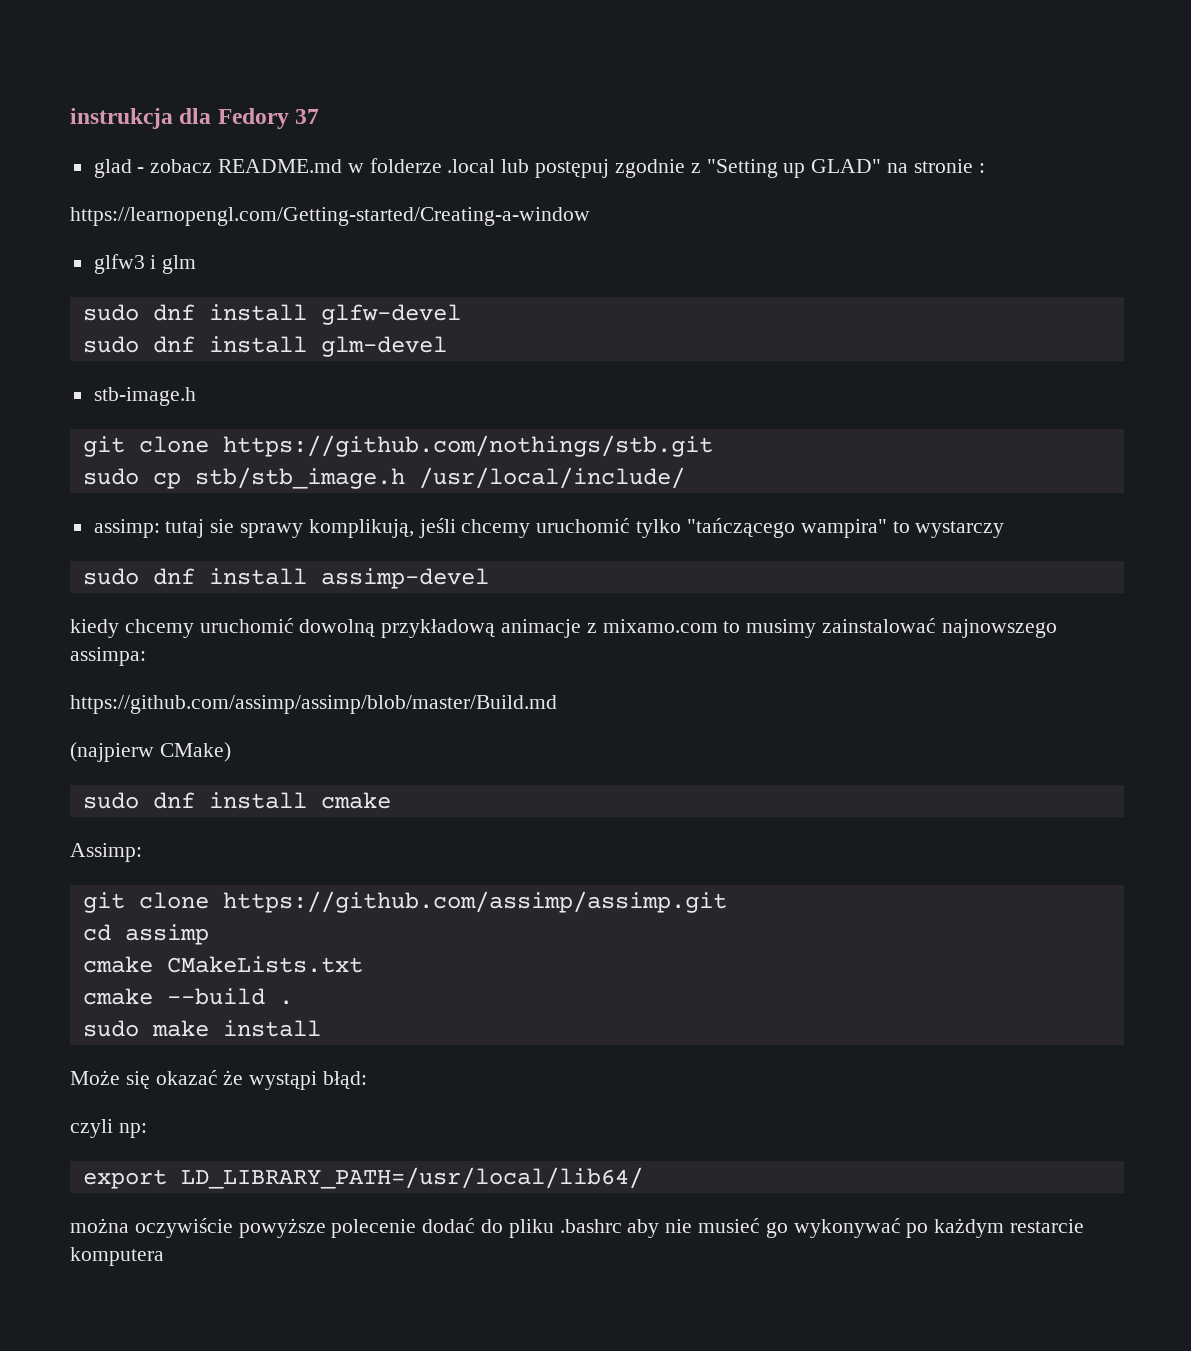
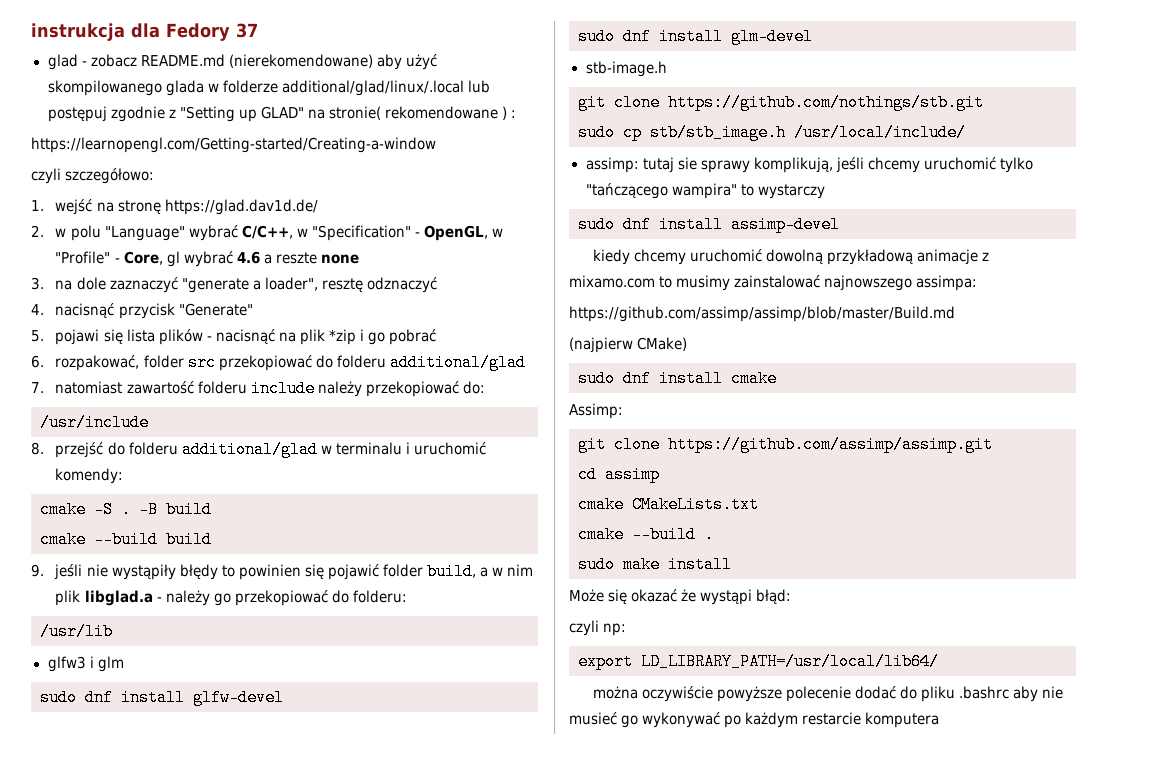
(343, 166) none -> [228,54,437,70] [47,80,204,96] (nierekomendowane) aby użyć skompilowanego glada
[447,159,496,173] .local -> [281,80,464,96] additional/glad/linux/.local
[913,159,973,173] stronie -> [328,106,507,120] stronie( rekomendowane )
(590, 216) none -> [31,168,155,184] [31,199,318,215] [31,225,503,241] [55,251,359,267] [31,277,437,293] [31,303,253,319] [31,329,436,345] [31,354,526,371] [31,380,485,397] [40,414,149,431] [31,441,486,458] [55,468,124,484] [40,501,212,518] [40,531,212,548] [31,563,534,580] [55,590,407,606] [40,623,113,640] // czyli szczegółowo: // 1. wejść na stronę https://glad.dav1d.de/ // 2. w polu "Language" wybrać C/C++, w "Specification" - OpenGL, w "Profile" - Core, gl wybrać 4.6 a reszte none // 3. na dole zaznaczyć "generate a loader", resztę odznaczyć // 4. nacisnąć przycisk "Generate" // 5. pojawi się lista plików - nacisnąć na plik *zip i go pobrać // 6. rozpakować, folder src przekopiować do folderu additional/glad // 7. natomiast zawartość folderu include należy przekopiować do: // /usr/include // 8. przejść do folderu additional/glad w terminalu i uruchomić komendy: // cmake -S . -B build // cmake --build build // 9. jeśli nie wystąpiły błędy to powinien się pojawić folder build, a w nim plik libglad.a - należy go przekopiować do folderu: // /usr/lib

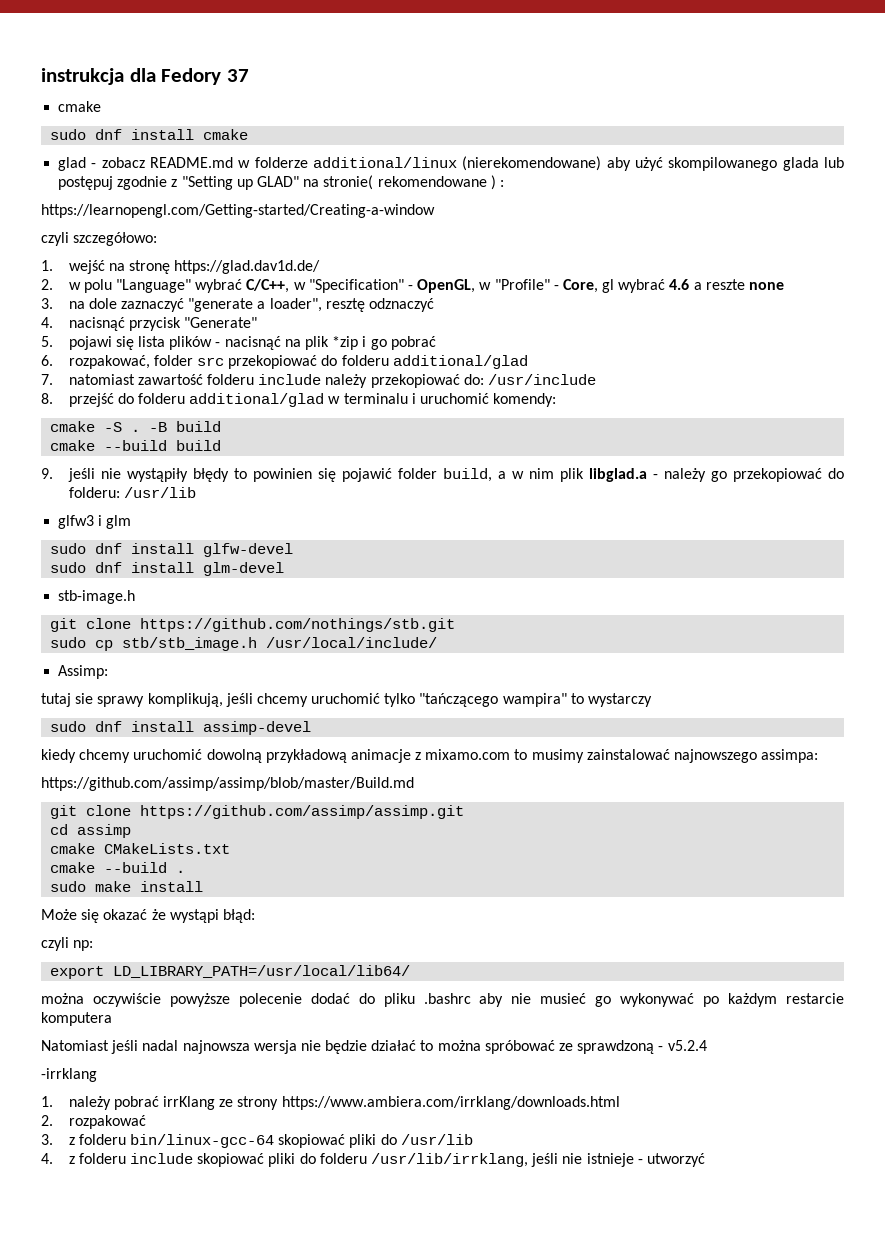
(258, 30) none -> [58,101,102,112] [50,129,249,140] // cmake // sudo dnf install cmake
(225, 60) none -> [238,157,458,168] w folderze additional/linux
[207,80,464,96] w folderze additional/glad/linux/.local -> (819, 164) none
(485, 387) // -> (484, 379) none
(407, 596) // -> (120, 492) none
[585,157,639,173] assimp: -> [58,665,109,679] Assimp: //
[569,337,688,353] [578,370,777,387] [569,403,623,419] // (najpierw CMake) // sudo dnf install cmake // Assimp: -> (414, 784) none
(940, 720) none -> [41,1040,707,1054] [41,1068,97,1082] [41,1096,620,1110] [41,1115,146,1129] [41,1134,473,1148] [41,1153,705,1167] // Natomiast jeśli nadal najnowsza wersja nie będzie działać to można spróbować ze sprawdzoną - v5.2.4 // -irrklang // 1. należy pobrać irrKlang ze strony https://www.ambiera.com/irrklang/downloads.html // 2. rozpakować // 3. z folderu bin/linux-gcc-64 skopiować pliki do /usr/lib // 4. z folderu include skopiować pliki do folderu /usr/lib/irrklang, jeśli nie istnieje - utworzyć

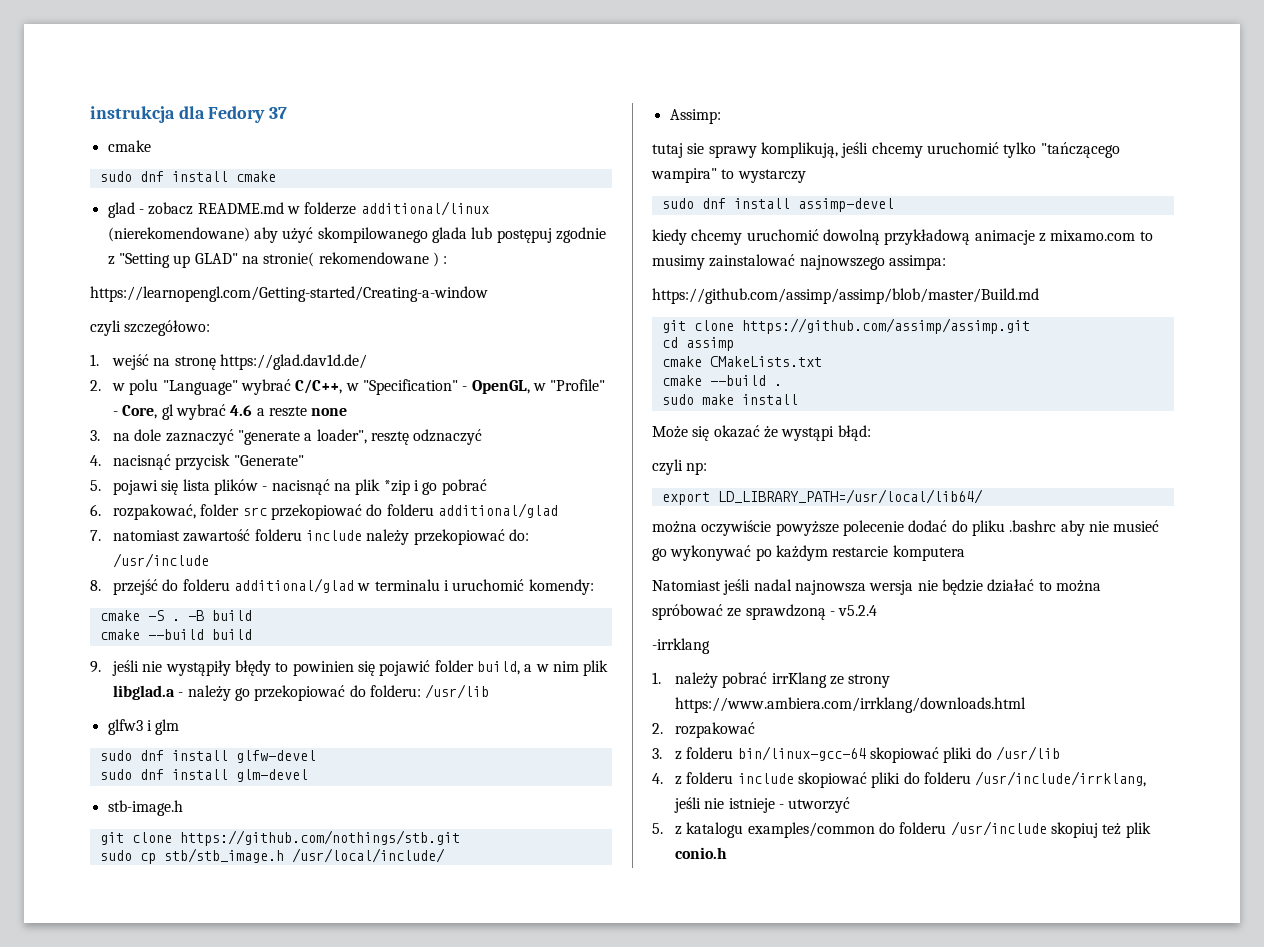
[371,1153,529,1167] /usr/lib/irrklang, -> [975,771,1147,787] /usr/include/irrklang,
(705, 1160) none -> [652,821,1151,838] [675,847,728,859] // 5. z katalogu examples/common do folderu /usr/include skopiuj też plik conio.h

